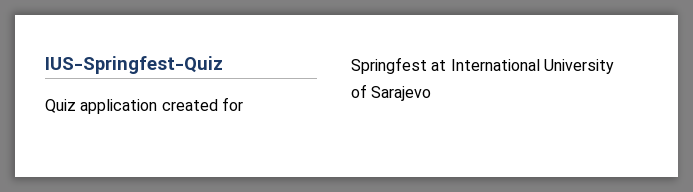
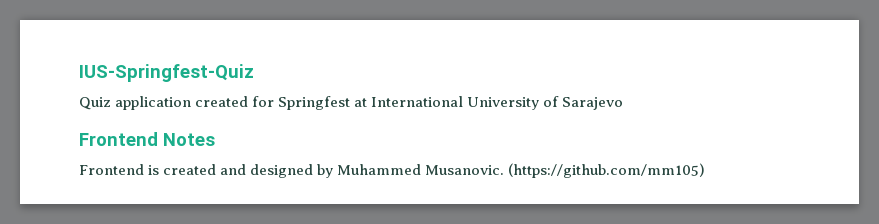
(432, 93) none -> [79,132,215,146] [79,163,706,178] // Frontend Notes // Frontend is created and designed by Muhammed Musanovic. (https://github.com/mm105)

